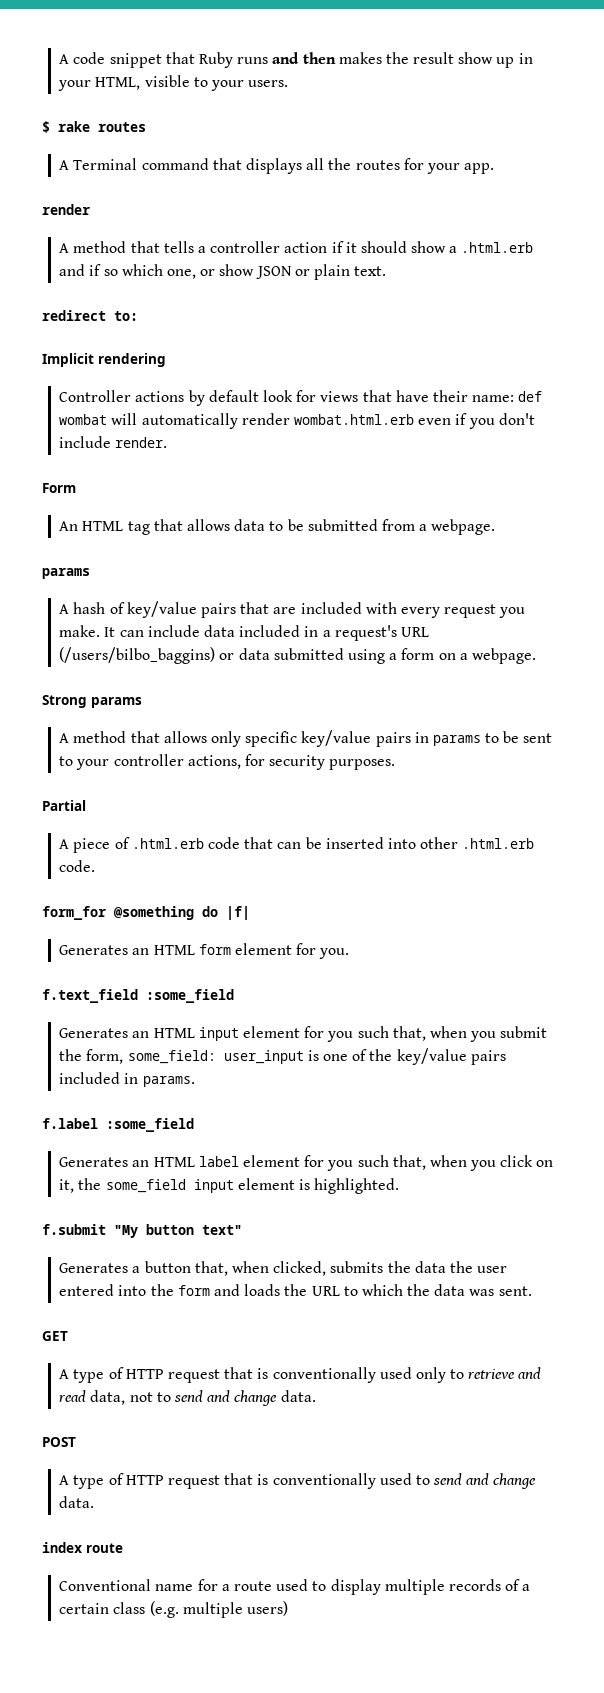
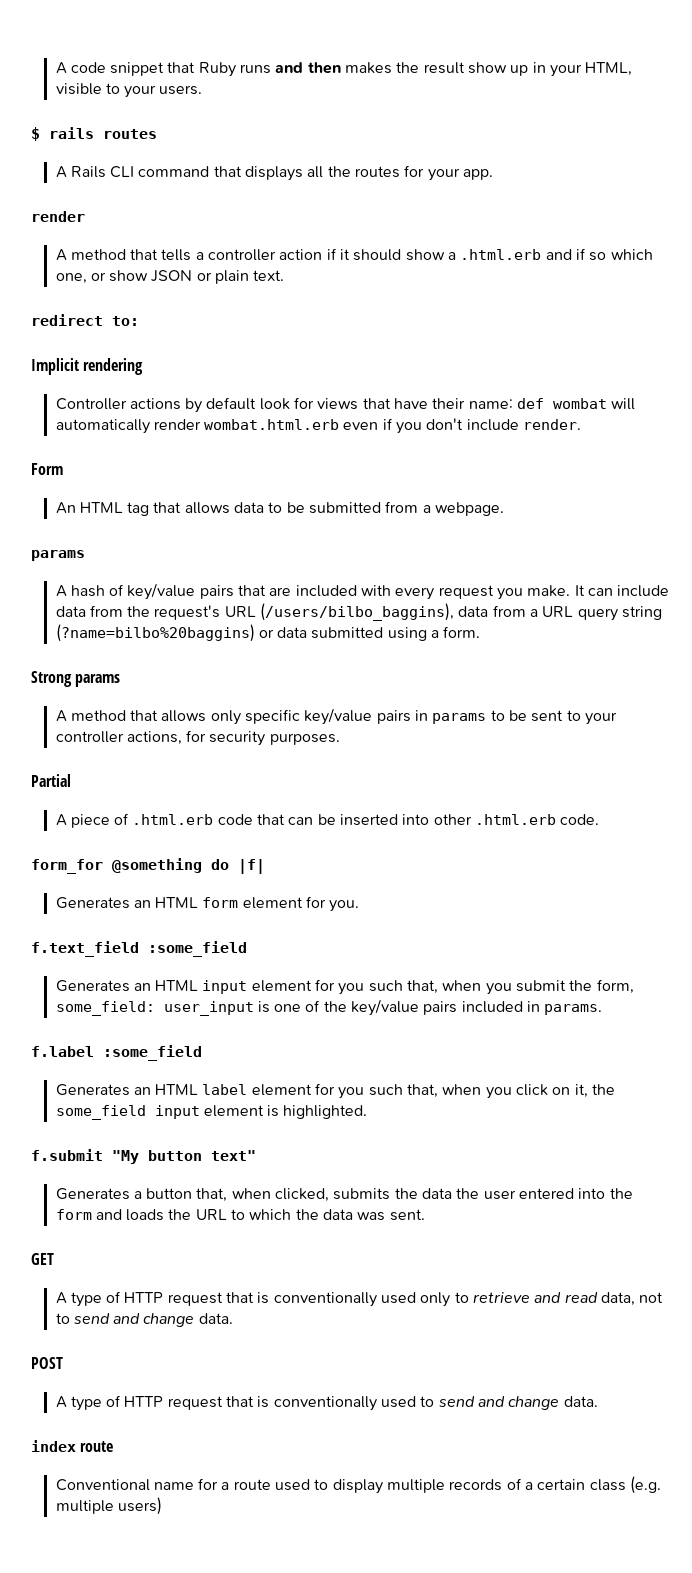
[58,121,90,132] rake -> [49,127,94,139] rails
[73,158,138,170] Terminal -> [70,166,135,178] Rails CLI
[239,625,429,641] [59,647,216,664] included in a request's URL (/users/bilbo_baggins) -> [89,603,663,621] [55,624,255,642] from the request's URL (/users/bilbo_baggins), data from a URL query string (?name=bilbo%20baggins)
[401,648,536,664] form on a webpage. -> [443,626,481,638] form.

